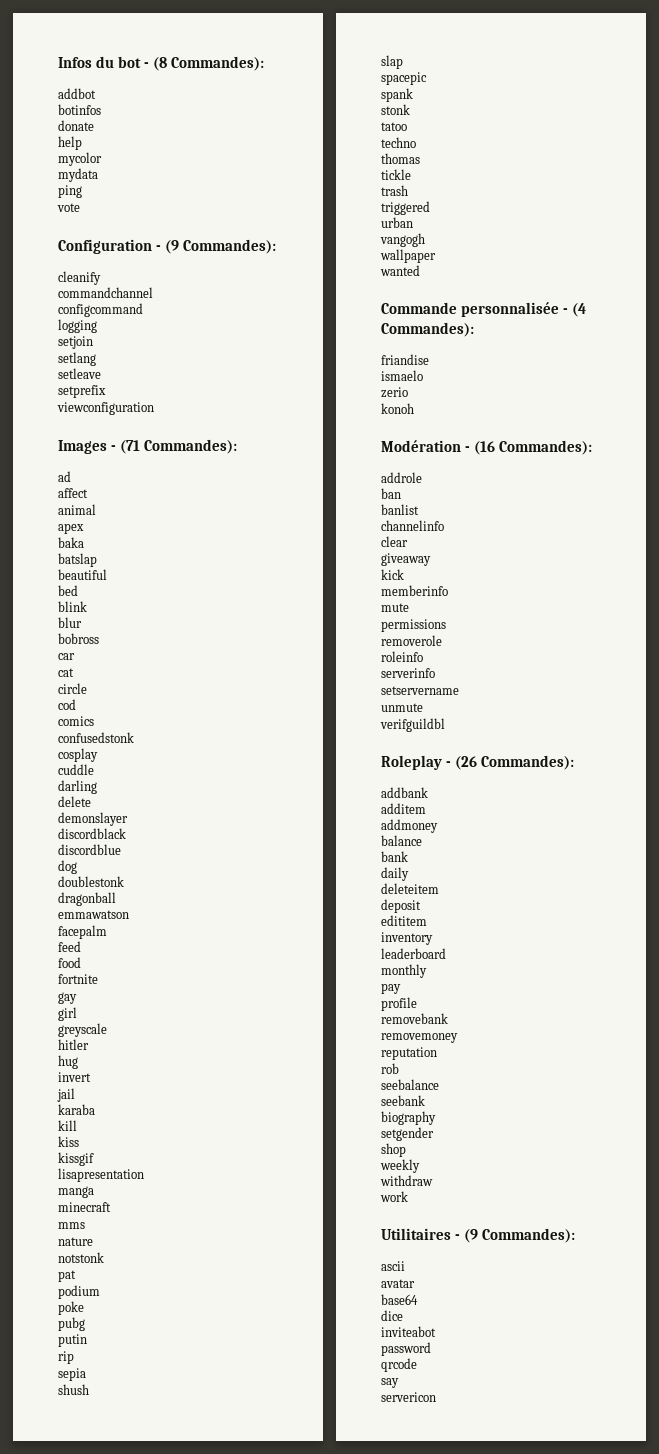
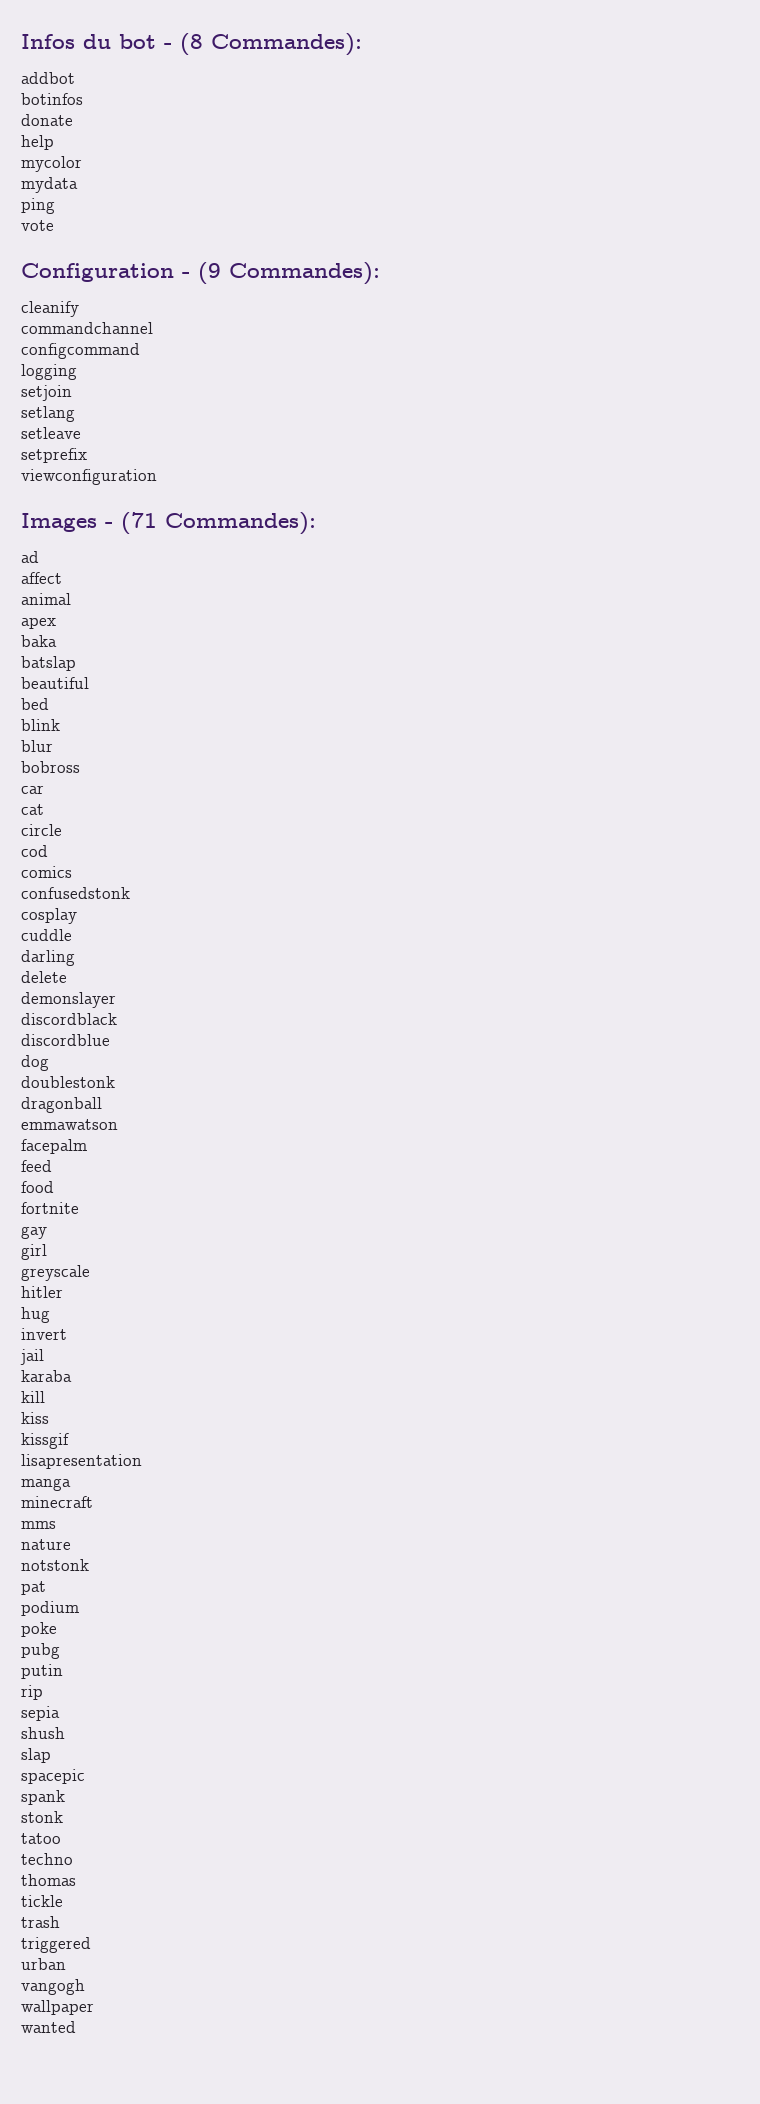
[381,302,586,317] [381,322,474,337] [381,354,429,365] [381,370,423,381] [381,387,408,398] [381,403,414,414] [381,440,592,455] [381,472,422,483] [381,488,401,499] [381,504,419,515] [381,520,444,531] [381,536,408,547] [381,553,431,566] [381,569,404,580] [381,585,448,596] [381,603,409,612] [381,619,446,632] [381,635,442,646] [381,651,423,662] [381,668,435,678] [381,686,459,695] [381,703,423,712] [380,718,445,732] [381,755,574,770] [381,787,428,798] [381,803,426,814] [381,819,438,833] [381,835,422,846] [381,851,408,862] [381,867,409,881] [381,883,439,894] [381,899,421,913] [381,915,427,926] [381,932,433,945] [381,948,446,959] [381,964,427,978] [381,983,401,994] [381,997,417,1011] [381,1013,448,1024] [381,1033,458,1043] [381,1047,437,1060] [381,1063,399,1074] [381,1079,439,1090] [381,1095,425,1106] [381,1111,436,1125] [381,1127,434,1141] [381,1143,406,1157] [380,1159,420,1173] [380,1175,433,1186] [380,1191,408,1202] [381,1228,575,1243] [381,1261,405,1271] [381,1279,415,1288] [381,1294,418,1305] [381,1310,403,1321] [381,1326,436,1337] [381,1342,431,1356] [381,1358,417,1372] [381,1378,399,1388] [381,1392,436,1402] // Commande personnalisée - (4 Commandes): // friandise // ismaelo // zerio // konoh // Modération - (16 Commandes): // addrole // ban // banlist // channelinfo // clear // giveaway // kick // memberinfo // mute // permissions // removerole // roleinfo // serverinfo // setservername // unmute // verifguildbl // Roleplay - (26 Commandes): // addbank // additem // addmoney // balance // bank // daily // deleteitem // deposit // edititem // inventory // leaderboard // monthly // pay // profile // removebank // removemoney // reputation // rob // seebalance // seebank // biography // setgender // shop // weekly // withdraw // work // Utilitaires - (9 Commandes): // ascii // avatar // base64 // dice // inviteabot // password // qrcode // say // servericon -> (76, 2027) none

